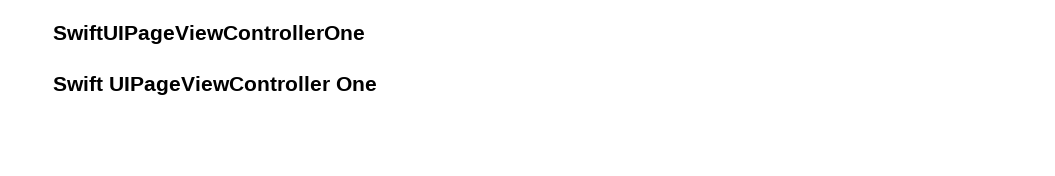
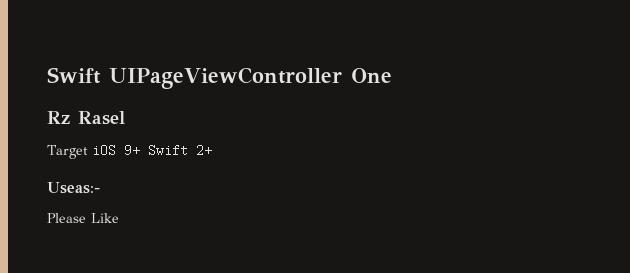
[53,25,365,44] SwiftUIPageViewControllerOne // -> (47, 75) none
(377, 84) none -> [47,111,125,125] [47,144,212,159] [47,182,100,194] [47,213,119,223] // Rz Rasel // Target iOS 9+ Swift 2+ // Useas:- // Please Like

